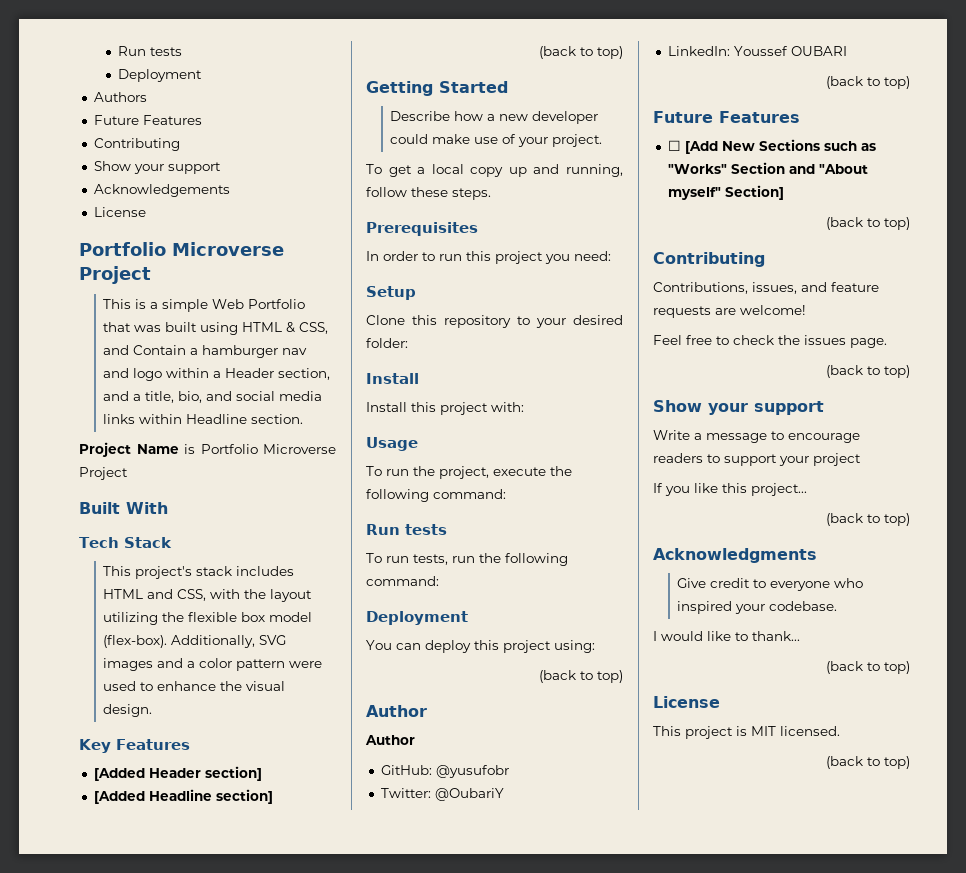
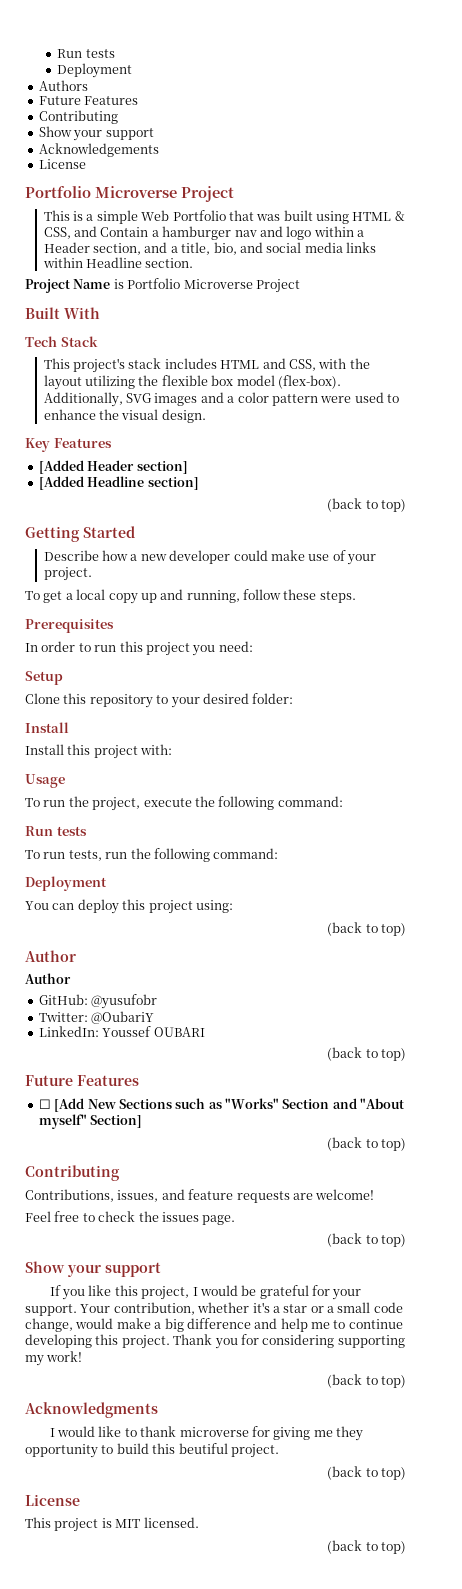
[653,430,860,443] [653,453,861,466] [653,483,807,496] [826,513,910,526] [653,548,817,563] [677,578,864,591] [677,601,838,614] [653,631,800,641] Write a message to encourage readers to support your project // If you like this project... // (back to top) // Acknowledgments // Give credit to everyone who inspired your codebase. // I would like to thank... -> [49,1285,362,1300] [25,1302,403,1316] [25,1318,403,1332] [25,1334,405,1349] [25,1351,83,1366] [327,1374,406,1388] [25,1402,158,1418] [49,1426,364,1441] [25,1443,279,1458] If you like this project, I would be grateful for your support. Your contribution, whether it's a star or a small code change, would make a big difference and help me to continue developing this project. Thank you for considering supporting my work! // (back to top) // Acknowledgments // I would like to thank microverse for giving me they opportunity to build this beutiful project.

